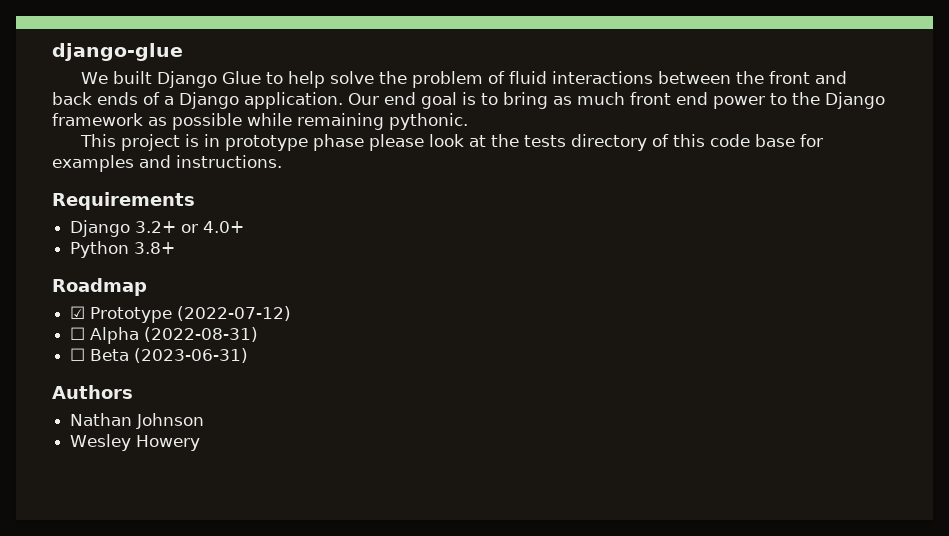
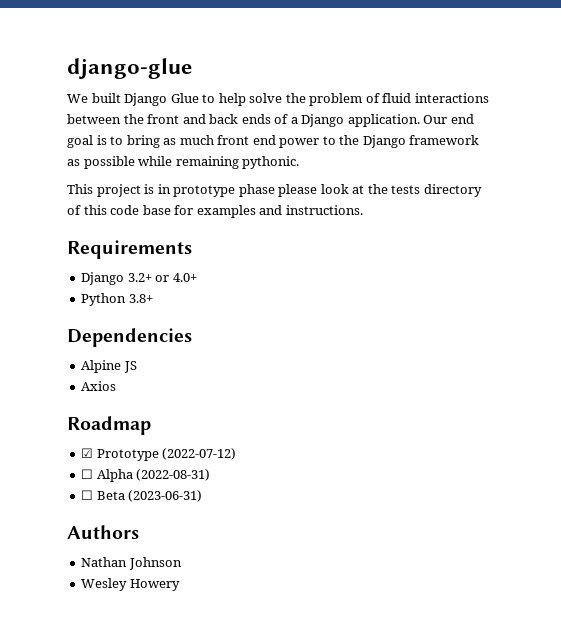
(176, 248) none -> [67,328,192,347] [81,360,137,373] [81,381,117,391] // Dependencies // Alpine JS // Axios

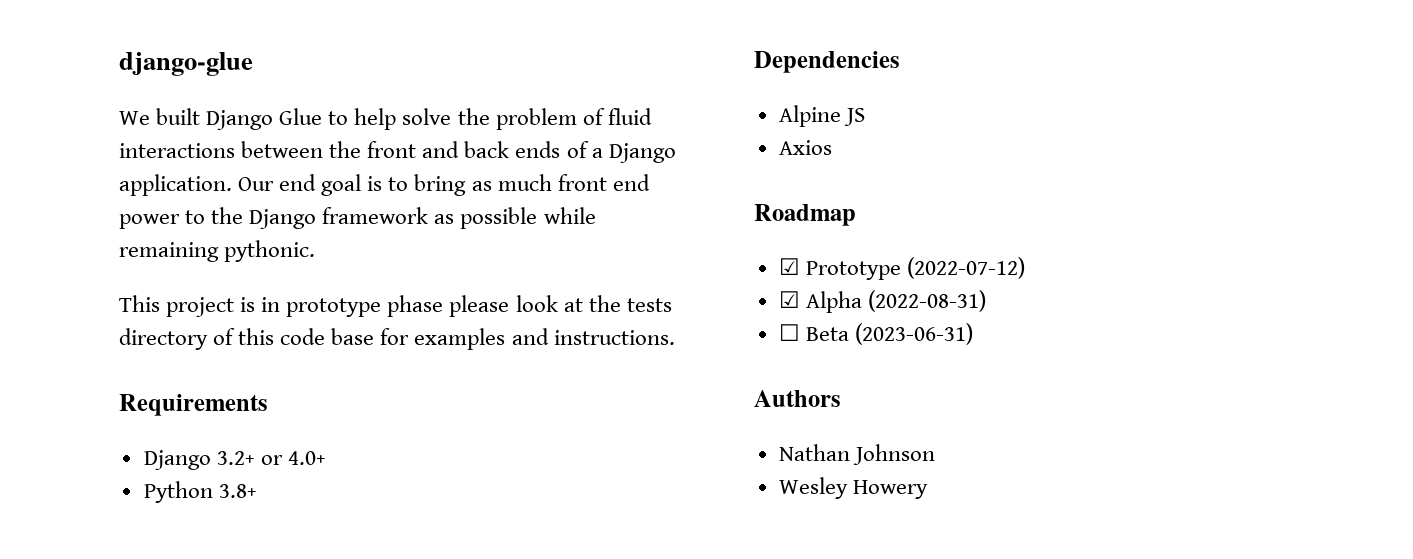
[81,469,94,479] ☐ -> [778,291,800,308] ☑

